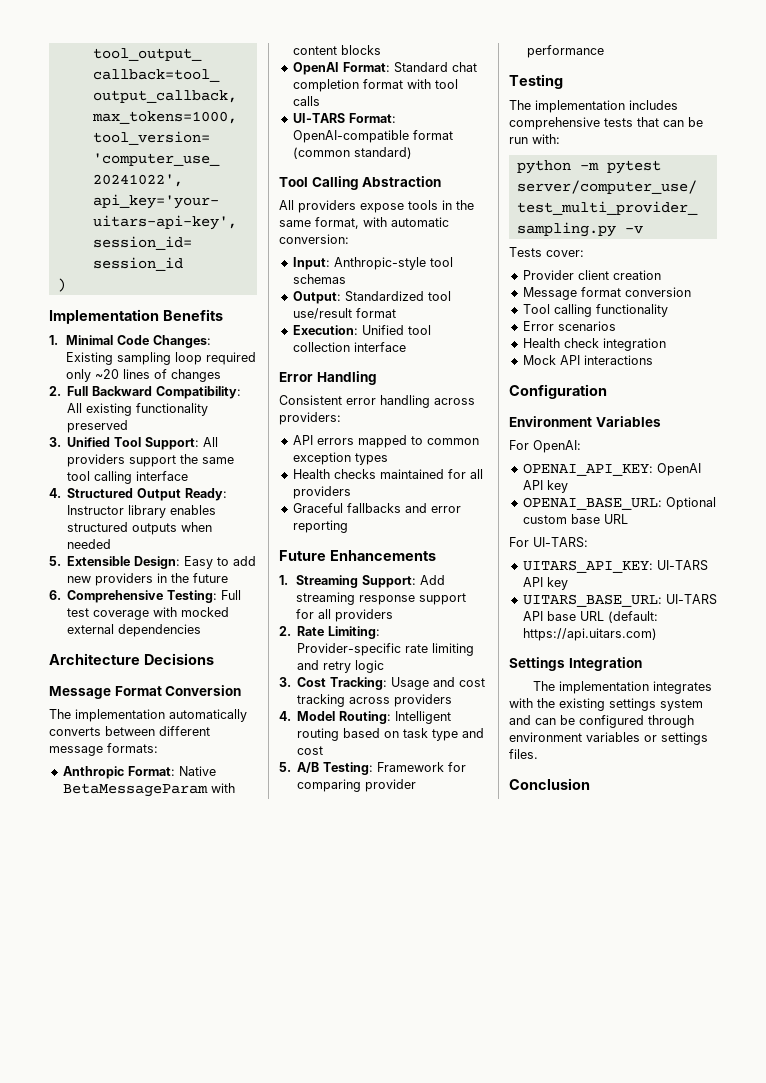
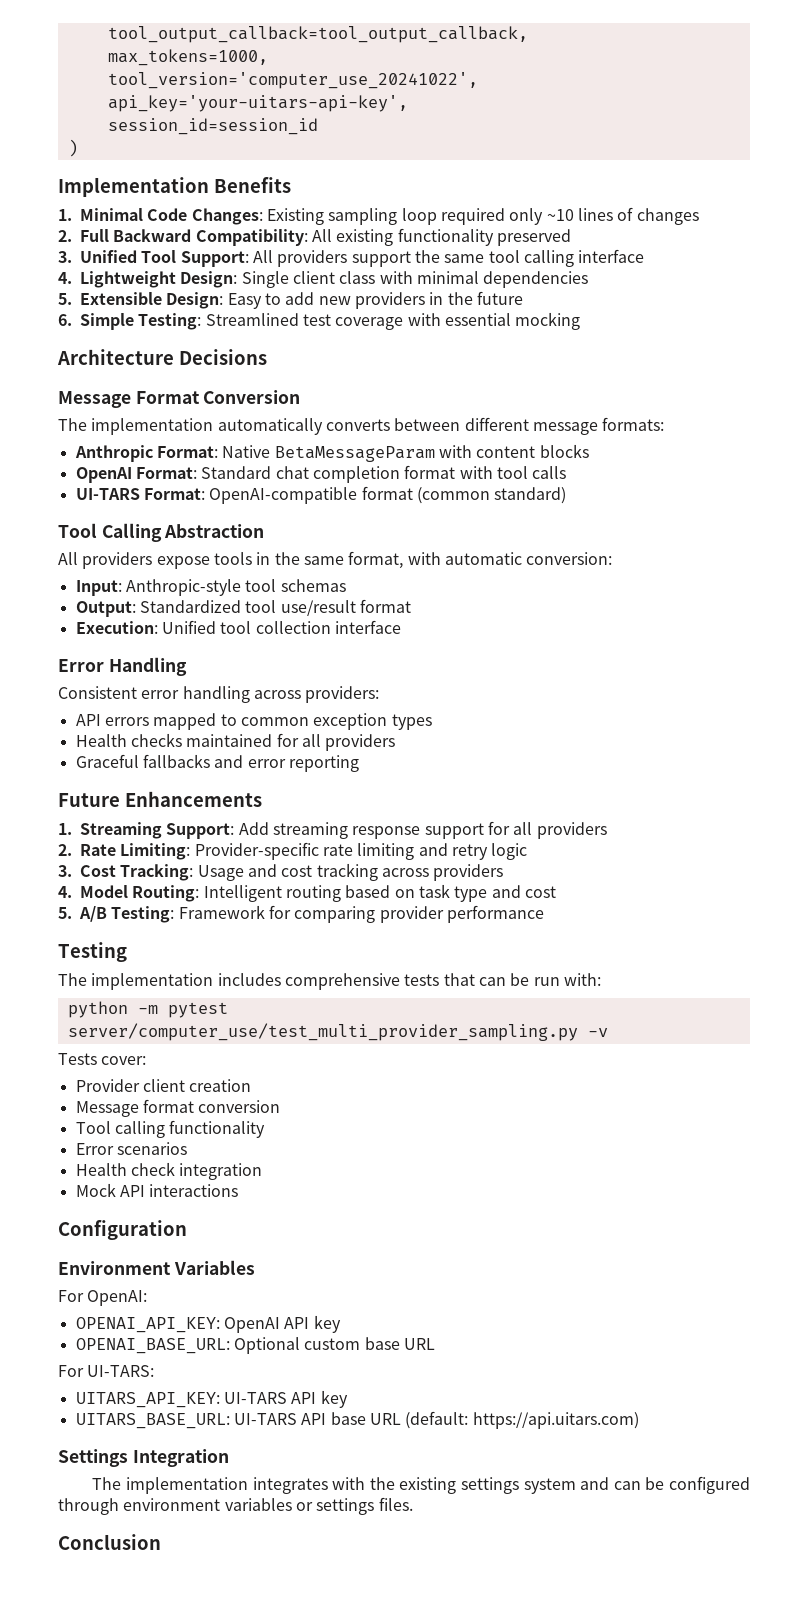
[95,369,120,379] ~20 -> [546,209,574,221] ~10
[67,488,228,501] [67,505,217,518] [67,522,213,535] [67,539,112,549] Structured Output Ready: Instructor library enables structured outputs when needed -> [80,271,589,288] Lightweight Design: Single client class with minimal dependencies
[67,590,242,603] [67,607,230,620] [67,624,202,637] Comprehensive Testing: Full test coverage with mocked external dependencies -> [80,312,581,330] Simple Testing: Streamlined test coverage with essential mocking

